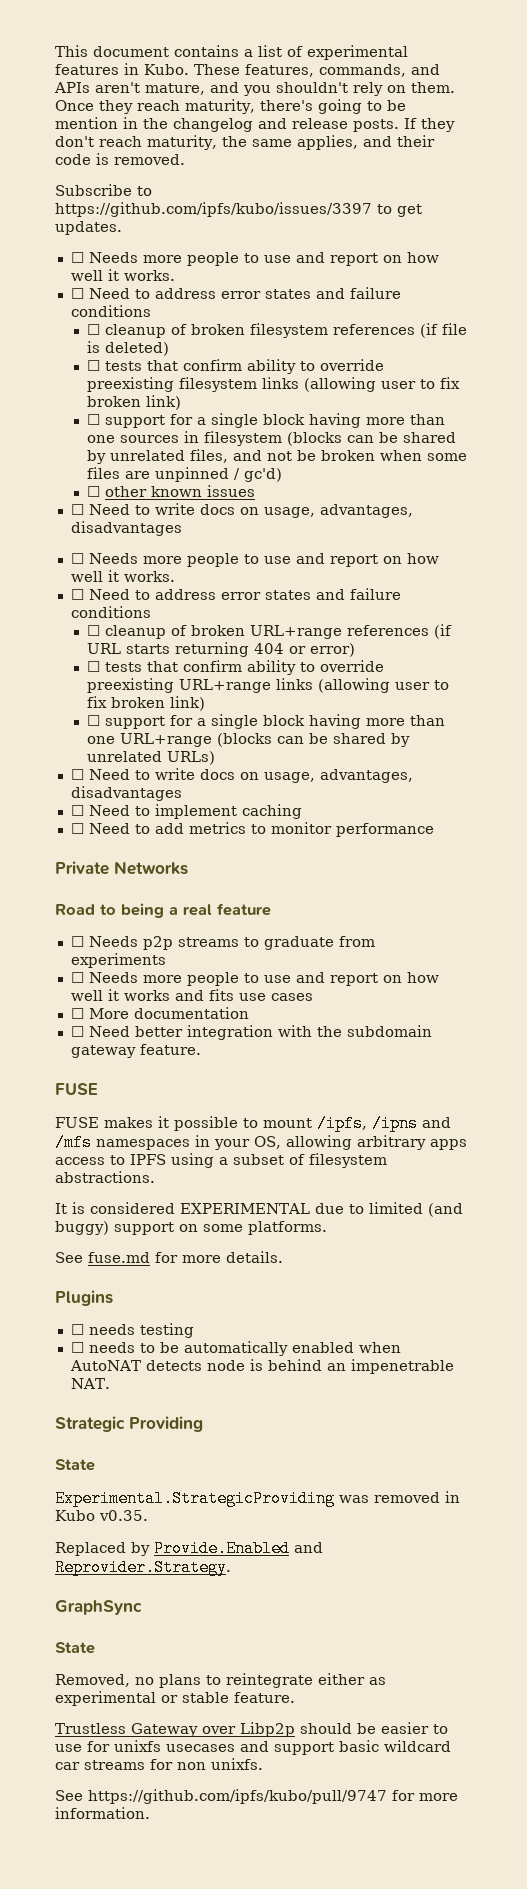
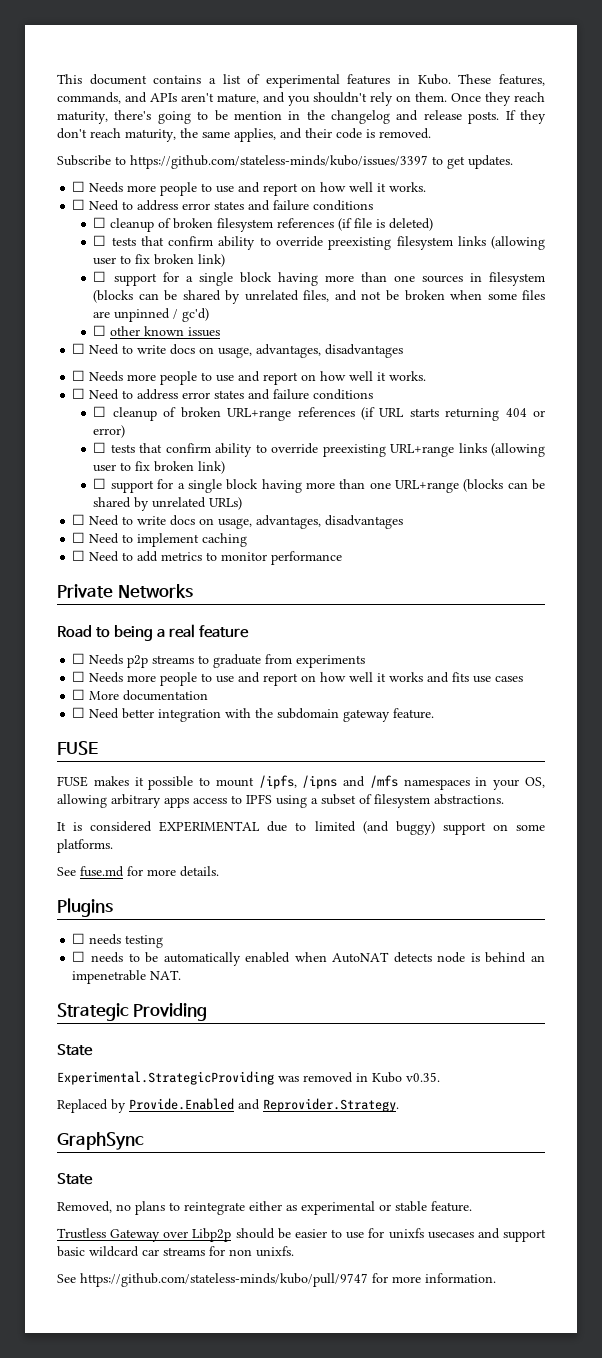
[55,202,372,217] https://github.com/ipfs/kubo/issues/3397 -> [130,155,428,169] https://github.com/stateless-minds/kubo/issues/3397
[88,1789,387,1804] https://github.com/ipfs/kubo/pull/9747 -> [80,1273,368,1287] https://github.com/stateless-minds/kubo/pull/9747

